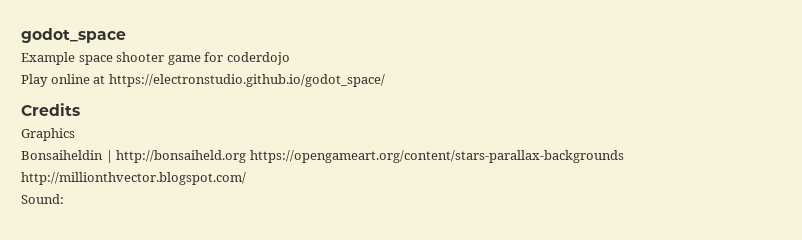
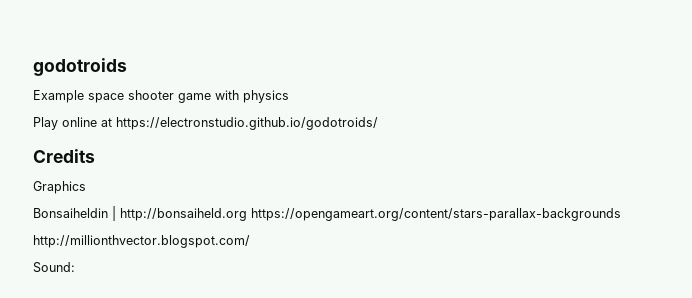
[21,28,126,43] godot_space -> [33,58,127,76] godotroids
[204,52,290,65] for coderdojo -> [215,90,289,103] with physics
[108,74,385,87] https://electronstudio.github.io/godot_space/ -> [116,117,378,130] https://electronstudio.github.io/godotroids/

